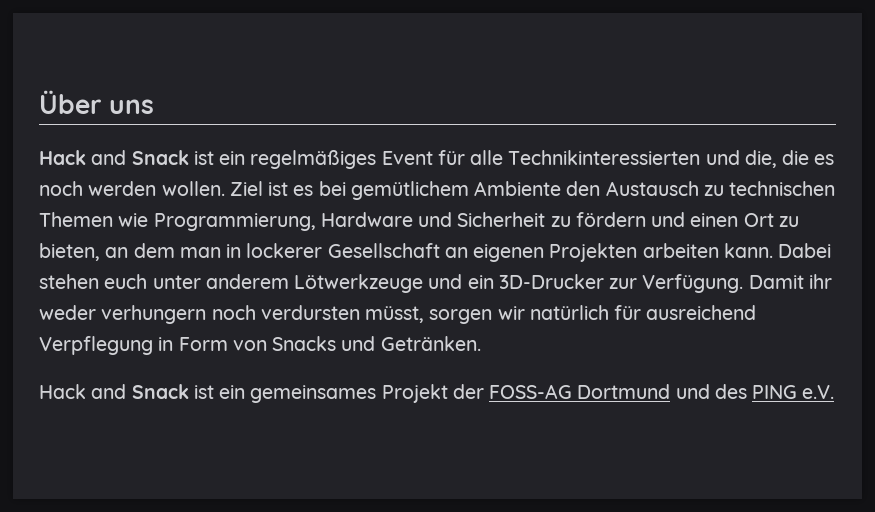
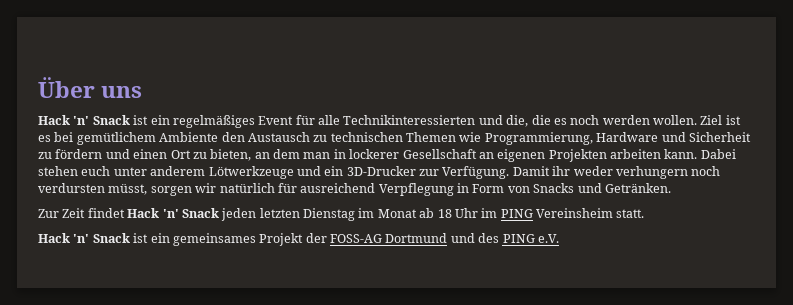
[91,150,127,165] and -> [73,116,90,125] 'n'
[39,384,127,399] Hack and -> [38,208,645,221] [38,233,90,243] Zur Zeit findet Hack 'n' Snack jeden letzten Dienstag im Monat ab 18 Uhr im PING Vereinsheim statt. // Hack 'n'

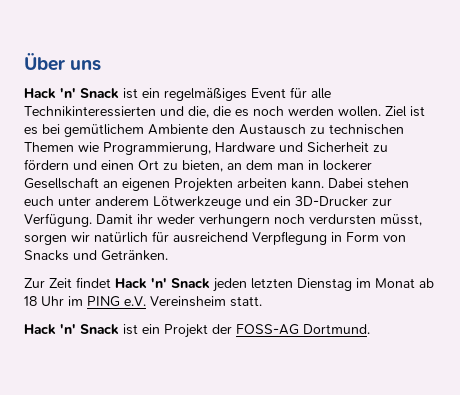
(533, 213) none -> [124,296,146,306] e.V.
[172,233,256,246] gemeinsames -> (160, 329) none
[385,233,559,243] Dortmund und des PING e.V. -> [303,324,370,334] Dortmund.

